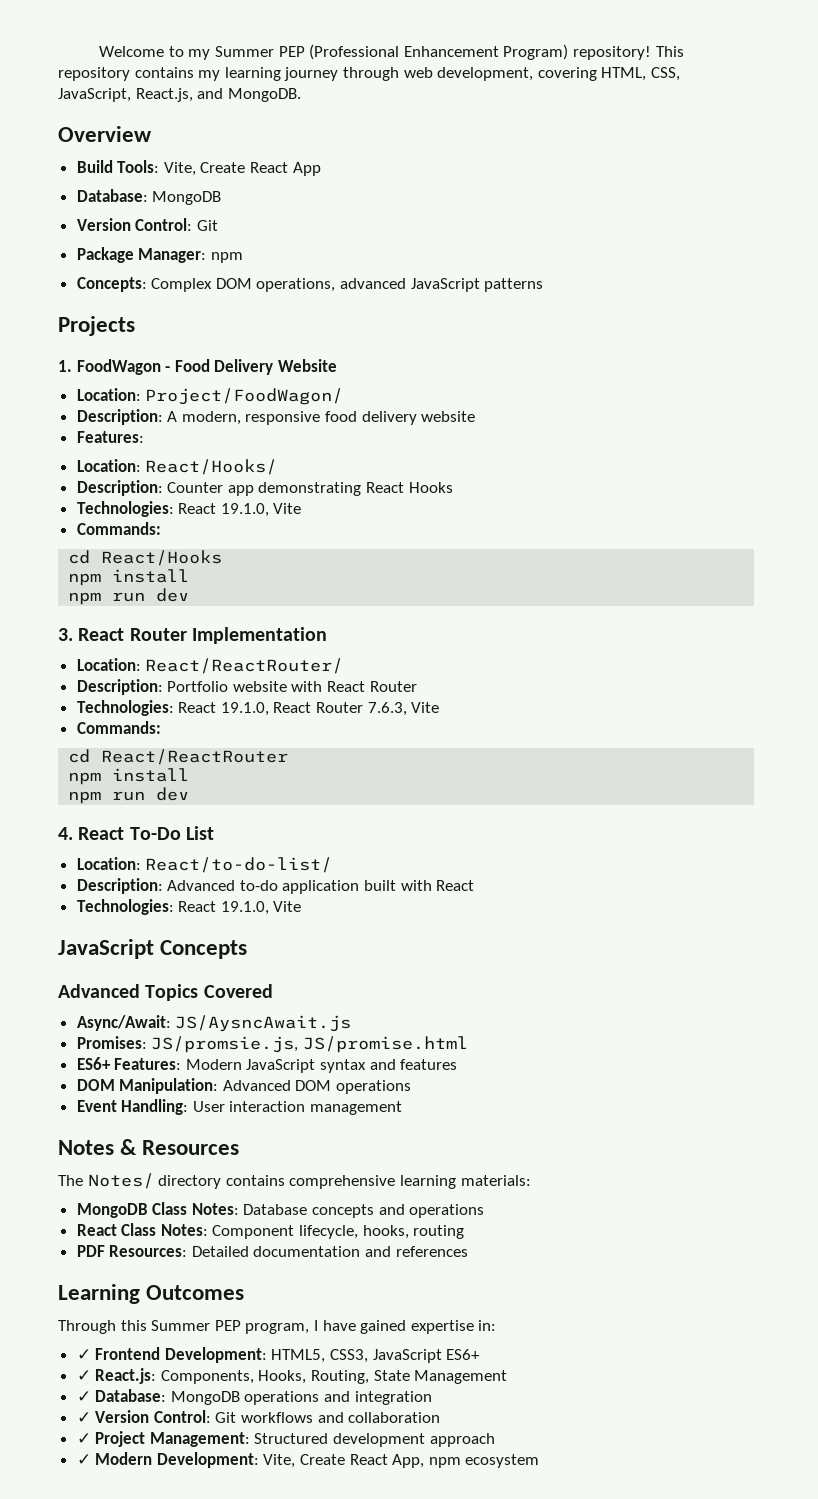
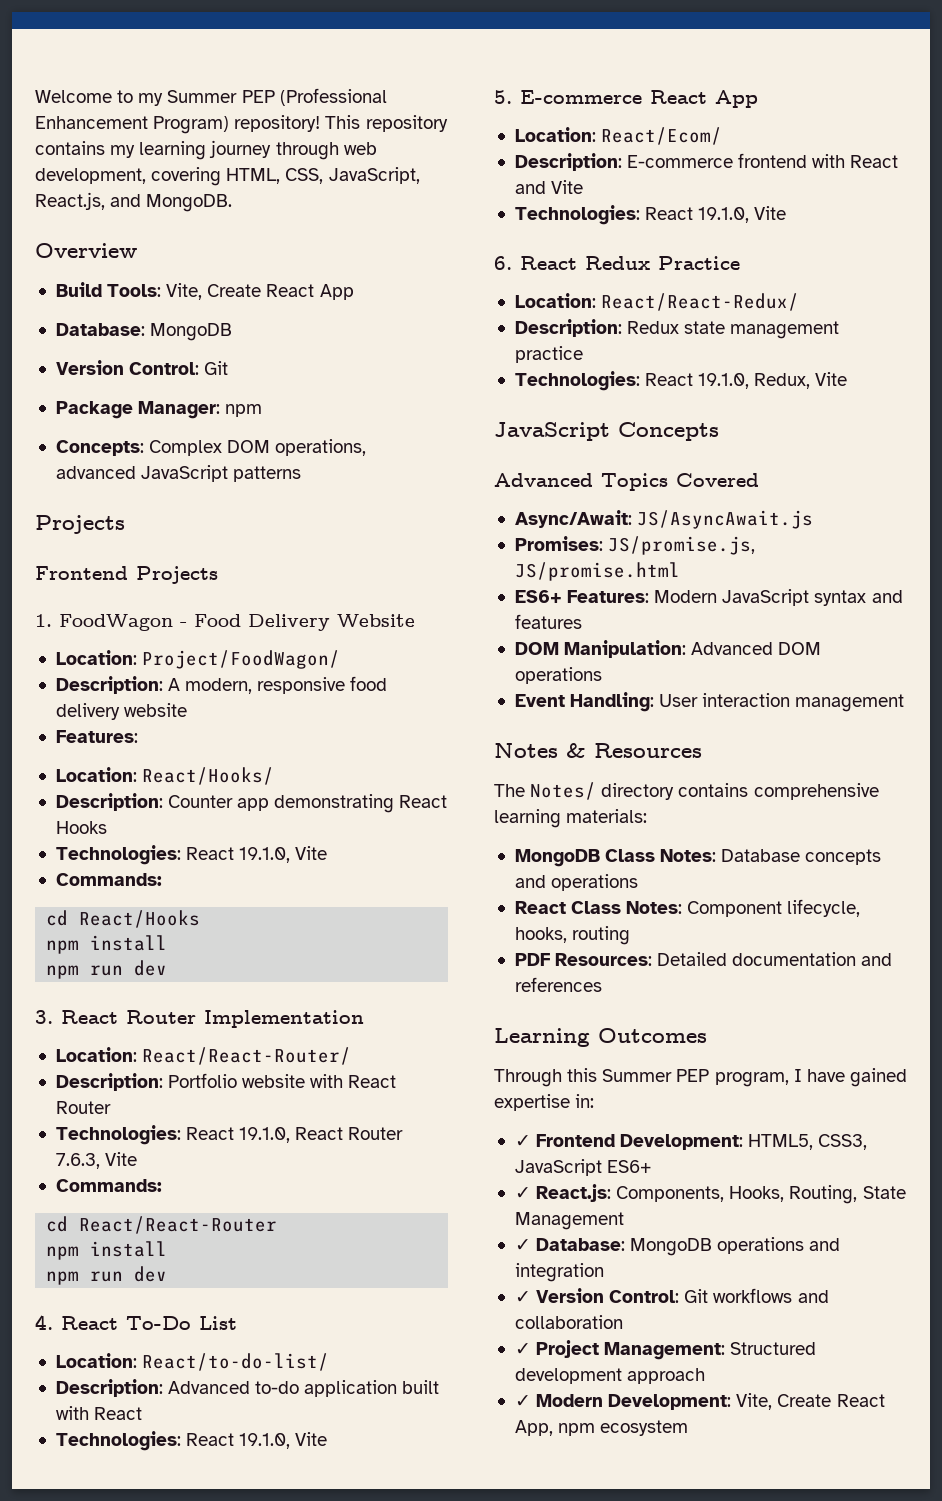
(135, 326) none -> [35,566,218,584] // Frontend Projects
[145,658,344,674] React/ReactRouter/ -> [142,1047,352,1065] React/React-Router/
[101,749,289,765] React/ReactRouter -> [79,1216,278,1234] React/React-Router
(302, 906) none -> [494,90,758,108] [514,127,723,145] [514,153,899,171] [514,180,584,194] [514,205,787,225] [494,256,740,270] [514,293,800,311] [514,319,840,339] [514,346,583,363] [514,371,848,391] // 5. E-commerce React App // Location: React/Ecom/ // Description: E-commerce frontend with React and Vite // Technologies: React 19.1.0, Vite // 6. React Redux Practice // Location: React/React-Redux/ // Description: Redux state management practice // Technologies: React 19.1.0, Redux, Vite
[175,1015,352,1032] JS/AysncAwait.js -> [637,510,814,529] JS/AsyncAwait.js
[151,1036,299,1053] JS/promsie.js, -> [608,536,756,555] JS/promise.js,

